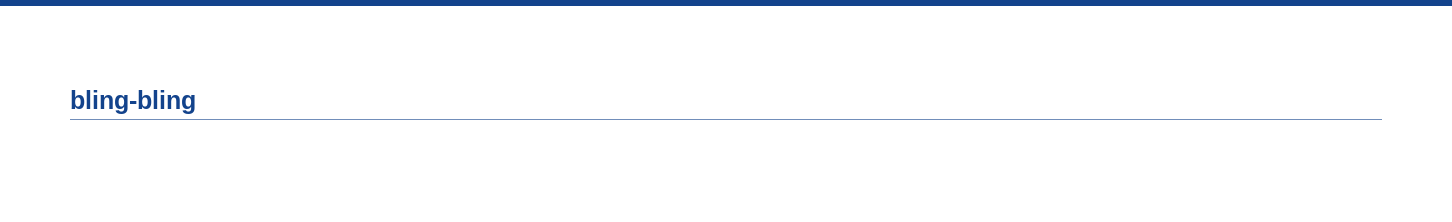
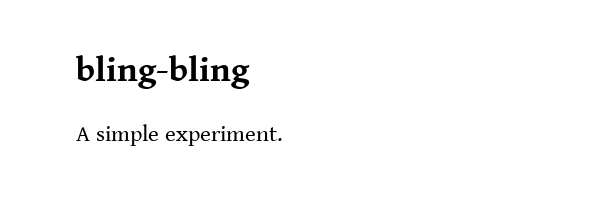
(196, 102) none -> [76,124,284,146] // A simple experiment.

